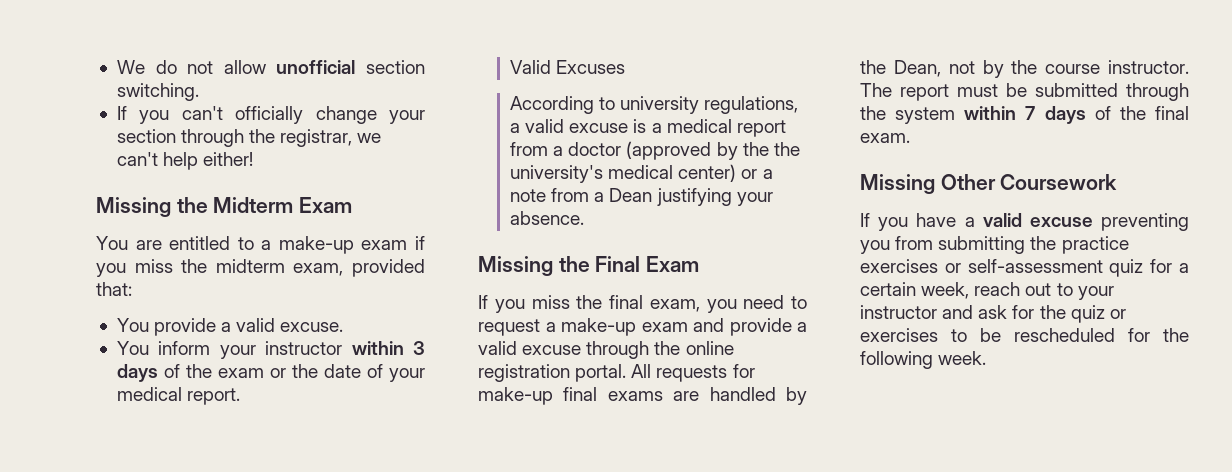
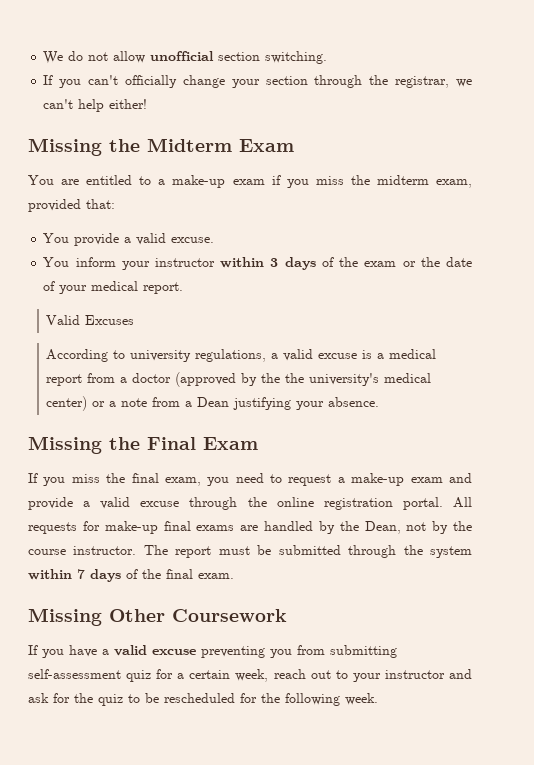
[1030,236,1129,254] [860,259,961,273] the practice exercises or -> (397, 651) none
[1109,309,1126,319] [860,328,938,342] or exercises -> (123, 700) none

